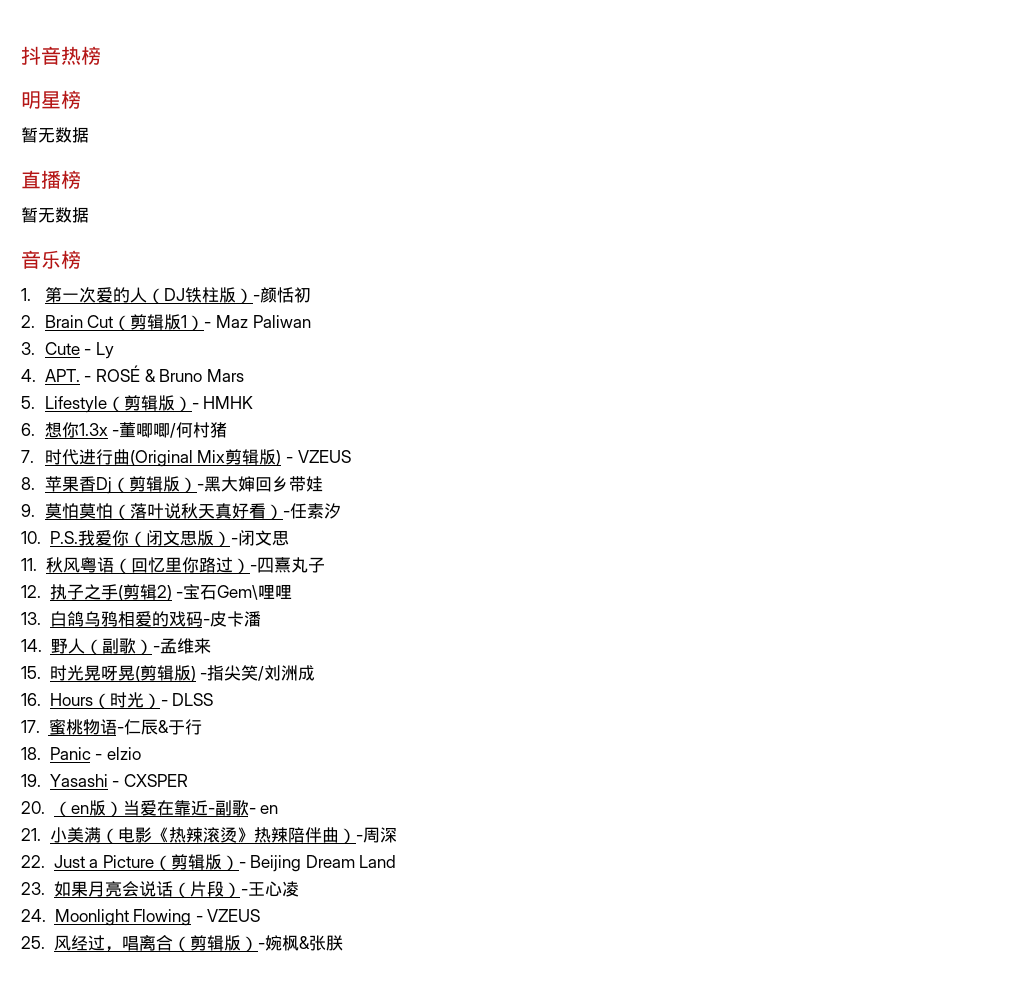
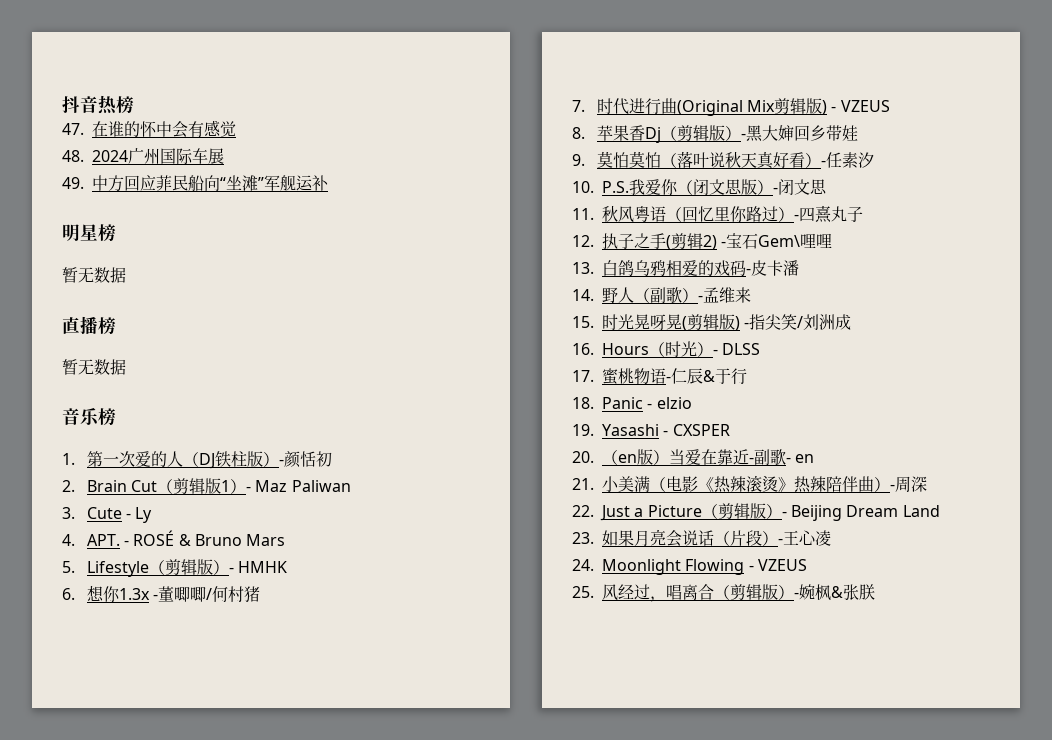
(101, 55) none -> [62,120,236,138] [62,148,224,164] [62,175,328,192] // 47.在谁的怀中会有感觉 // 48. 2024广州国际车展 // 49.中方回应菲民船向“坐滩”军舰运补

